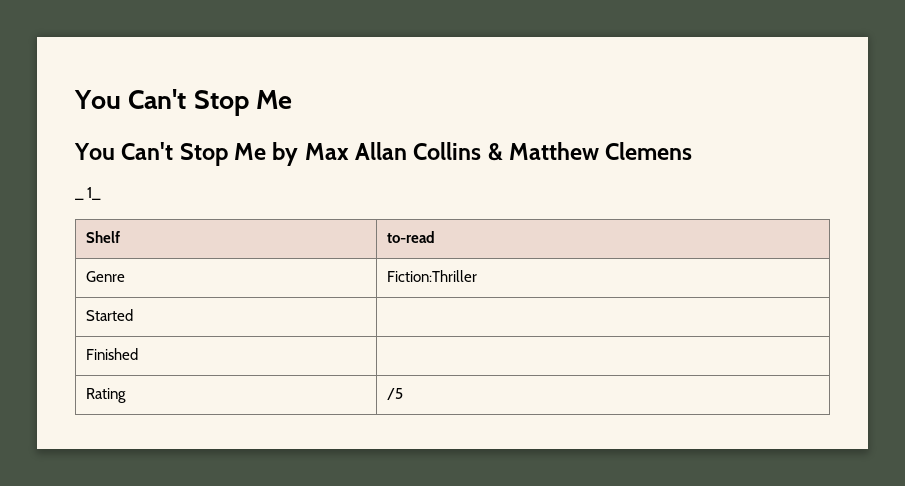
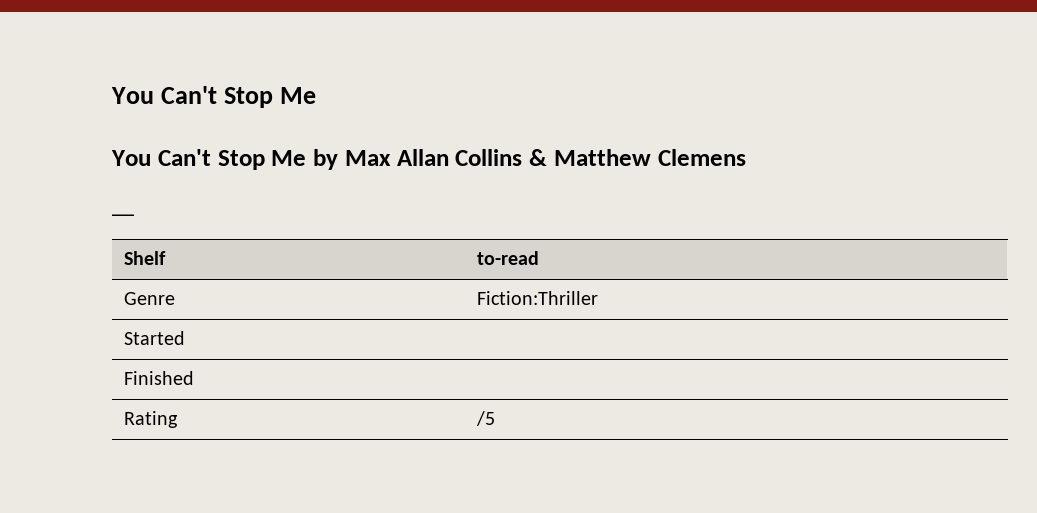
[75,187,102,200] _ 1_ -> [112,213,134,216] __

